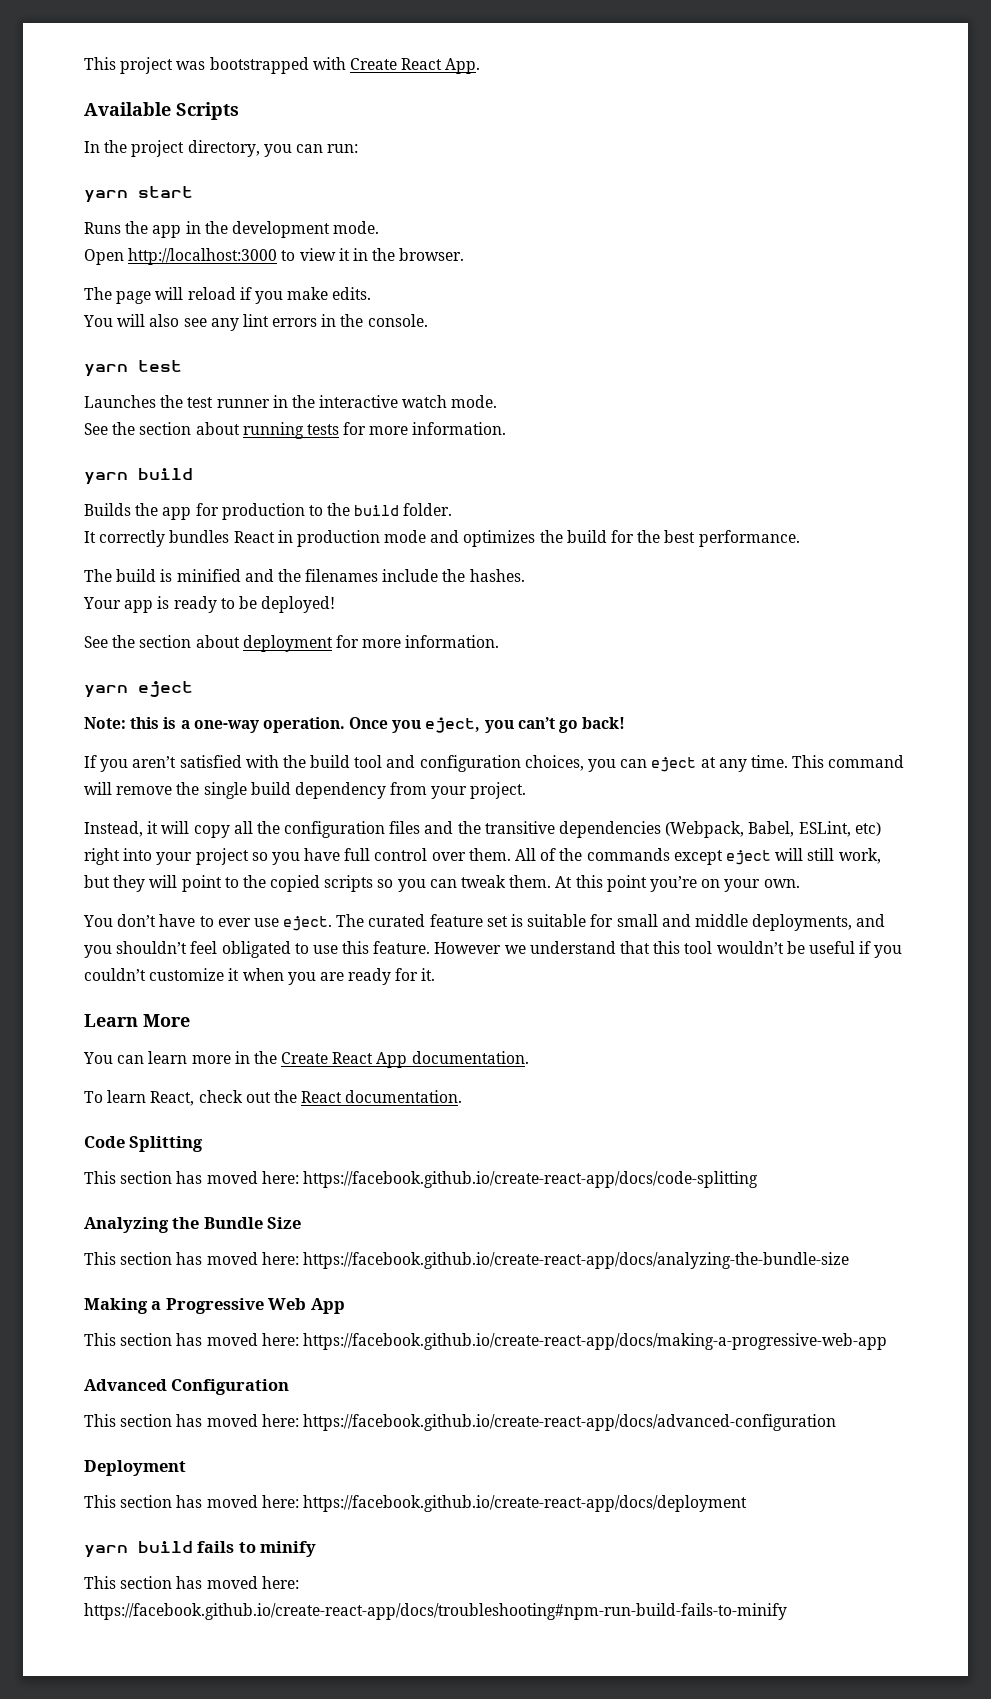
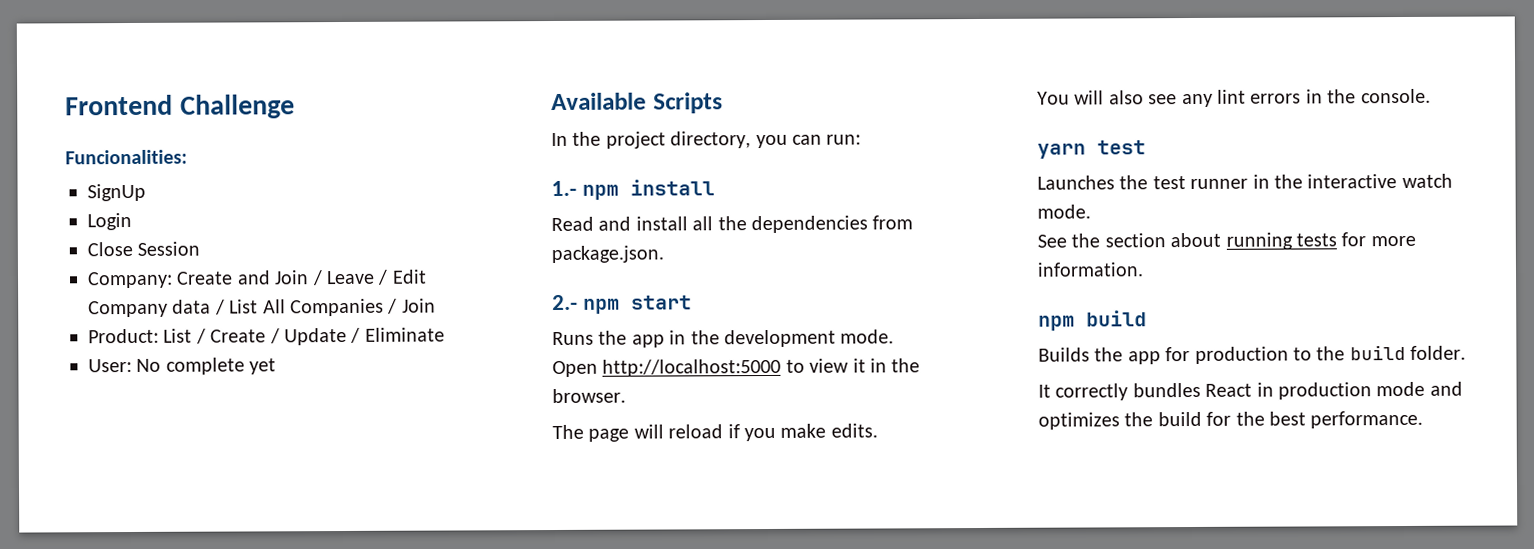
[84,57,481,74] This project was bootstrapped with Create React App. -> [65,94,295,119] [65,149,188,165] [87,183,146,202] [87,212,132,231] [87,241,201,257] [87,269,427,289] [88,298,436,318] [88,327,445,346] [88,357,277,375] Frontend Challenge // Funcionalities: // SignUp // Login // Close Session // Company: Create and Join / Leave / Edit Company data / List All Companies / Join // Product: List / Create / Update / Eliminate // User: No complete yet
[84,190,128,203] yarn -> [551,179,716,200] [551,215,914,234] [551,245,664,264] [552,294,621,314] 1.- npm install // Read and install all the dependencies from package.json. // 2.- npm
[128,248,278,265] http://localhost:3000 -> [602,358,782,377] http://localhost:5000
[84,472,128,485] yarn -> [1038,315,1075,331] npm
[84,569,525,582] [83,596,336,613] [84,635,500,652] [84,681,193,698] [84,717,626,733] [84,755,905,772] [84,782,527,799] [84,821,881,838] [84,848,881,865] [84,875,800,892] [83,914,886,931] [84,941,903,958] [84,968,436,985] [84,1014,190,1027] [83,1051,529,1068] [84,1090,463,1106] [84,1136,204,1152] [84,1171,758,1188] [84,1217,302,1233] [84,1252,849,1269] [84,1298,345,1314] [84,1333,887,1350] [84,1379,290,1395] [84,1414,836,1431] [84,1460,186,1476] [84,1495,747,1512] [84,1541,317,1558] [84,1576,299,1589] [84,1603,787,1620] // The build is minified and the filenames include the hashes. // Your app is ready to be deployed! // See the section about deployment for more information. // yarn eject // Note: this is a one-way operation. Once you eject, you can’t go back! // If you aren’t satisfied with the build tool and configuration choices, you can eject at any time. This command will remove the single build dependency from your project. // Instead, it will copy all the configuration files and the transitive dependencies (Webpack, Babel, ESLint, etc) right into your project so you have full control over them. All of the commands except eject will still work, but they will point to the copied scripts so you can tweak them. At this point you’re on your own. // You don’t have to ever use eject. The curated feature set is suitable for small and middle deployments, and you shouldn’t feel obligated to use this feature. However we understand that this tool wouldn’t be useful if you couldn’t customize it when you are ready for it. // Learn More // You can learn more in the Create React App documentation. // To learn React, check out the React documentation. // Code Splitting // This section has moved here: https://facebook.github.io/create-react-app/docs/code-splitting // Analyzing the Bundle Size // This section has moved here: https://facebook.github.io/create-react-app/docs/analyzing-the-bundle-size // Making a Progressive Web App // This section has moved here: https://facebook.github.io/create-react-app/docs/making-a-progressive-web-app // Advanced Configuration // This section has moved here: https://facebook.github.io/create-react-app/docs/advanced-configuration // Deployment // This section has moved here: https://facebook.github.io/create-react-app/docs/deployment // yarn build fails to minify // This section has moved here: https://facebook.github.io/create-react-app/docs/troubleshooting#npm-run-build-fails-to-minify -> (1424, 419) none

